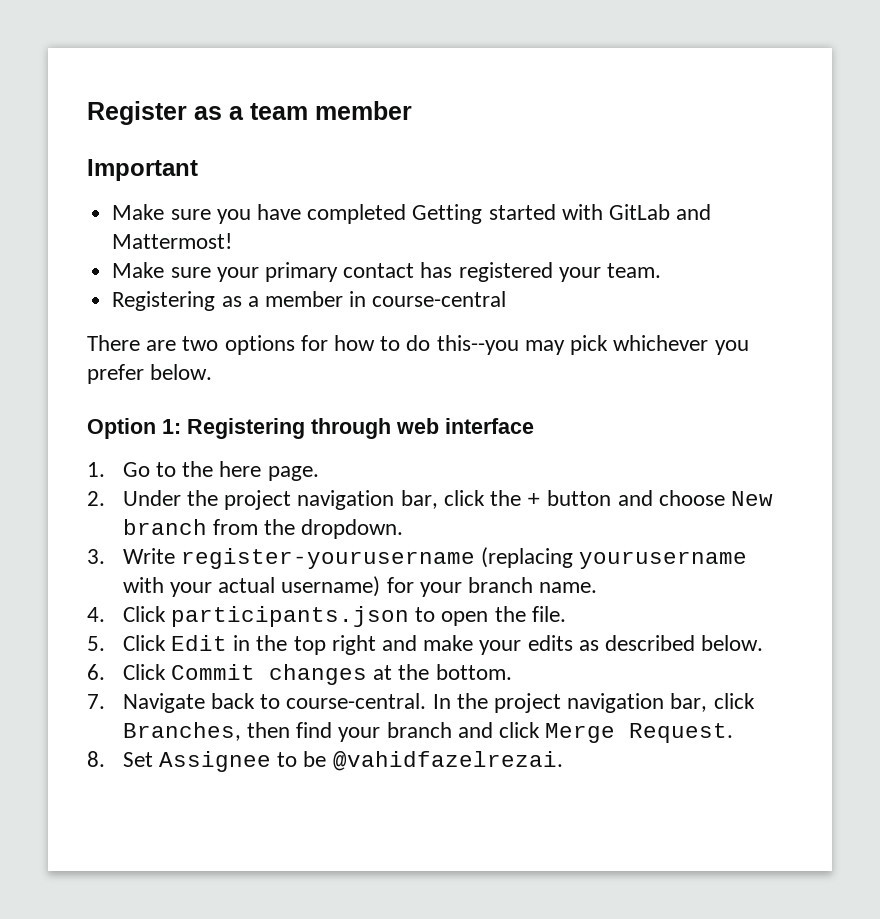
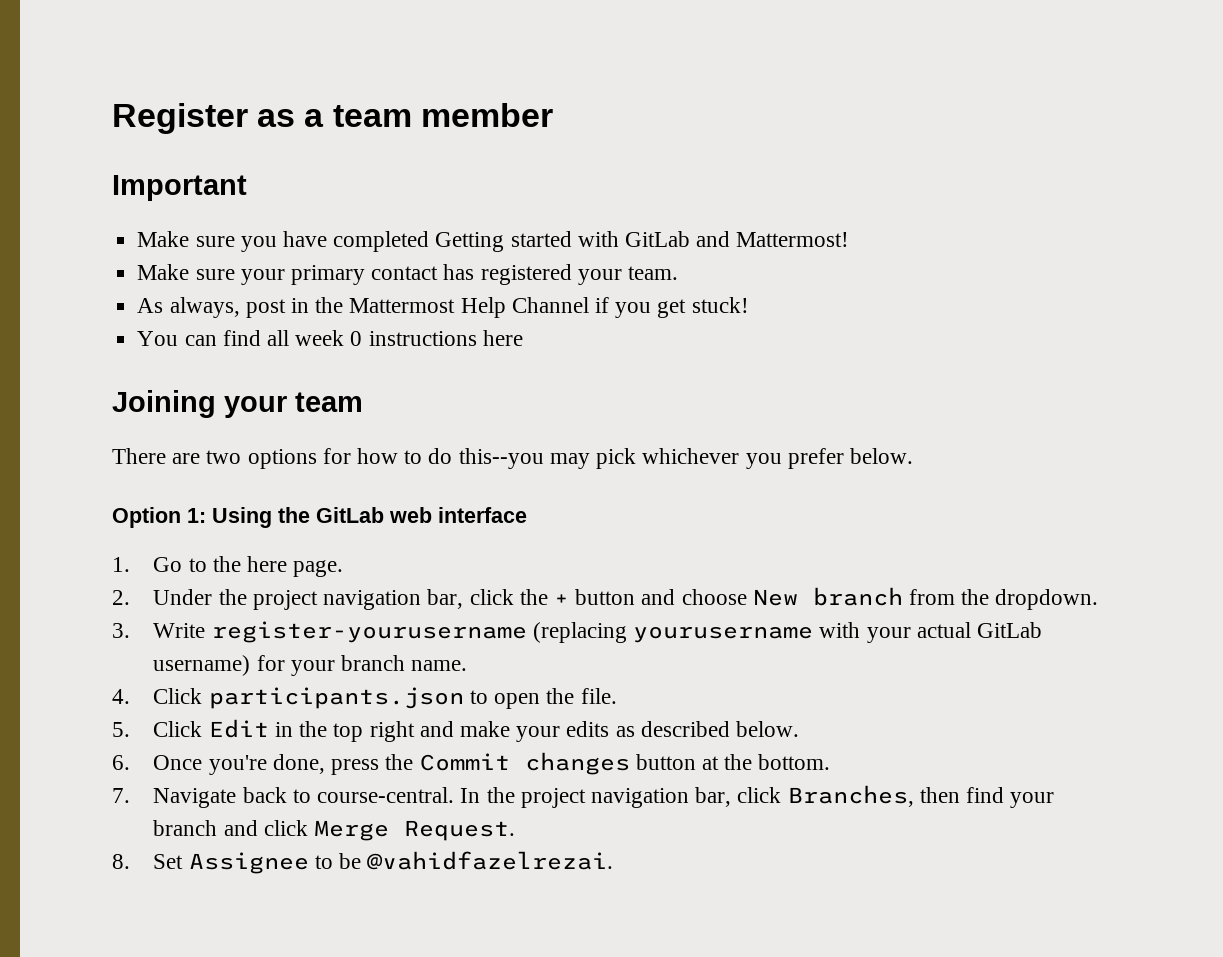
[112,291,507,311] Registering as a member in course-central -> [137,297,749,318] [137,330,523,346] [112,390,363,418] As always, post in the Mattermost Help Channel if you get stuck! // You can find all week 0 instructions here // Joining your team
[187,418,391,439] Registering through -> [212,507,384,528] Using the GitLab
(276, 585) none -> [976,622,1042,638] GitLab
[122,664,166,680] Click -> [153,754,414,775] Once you're done, press the
(367, 674) none -> [635,754,696,770] button

